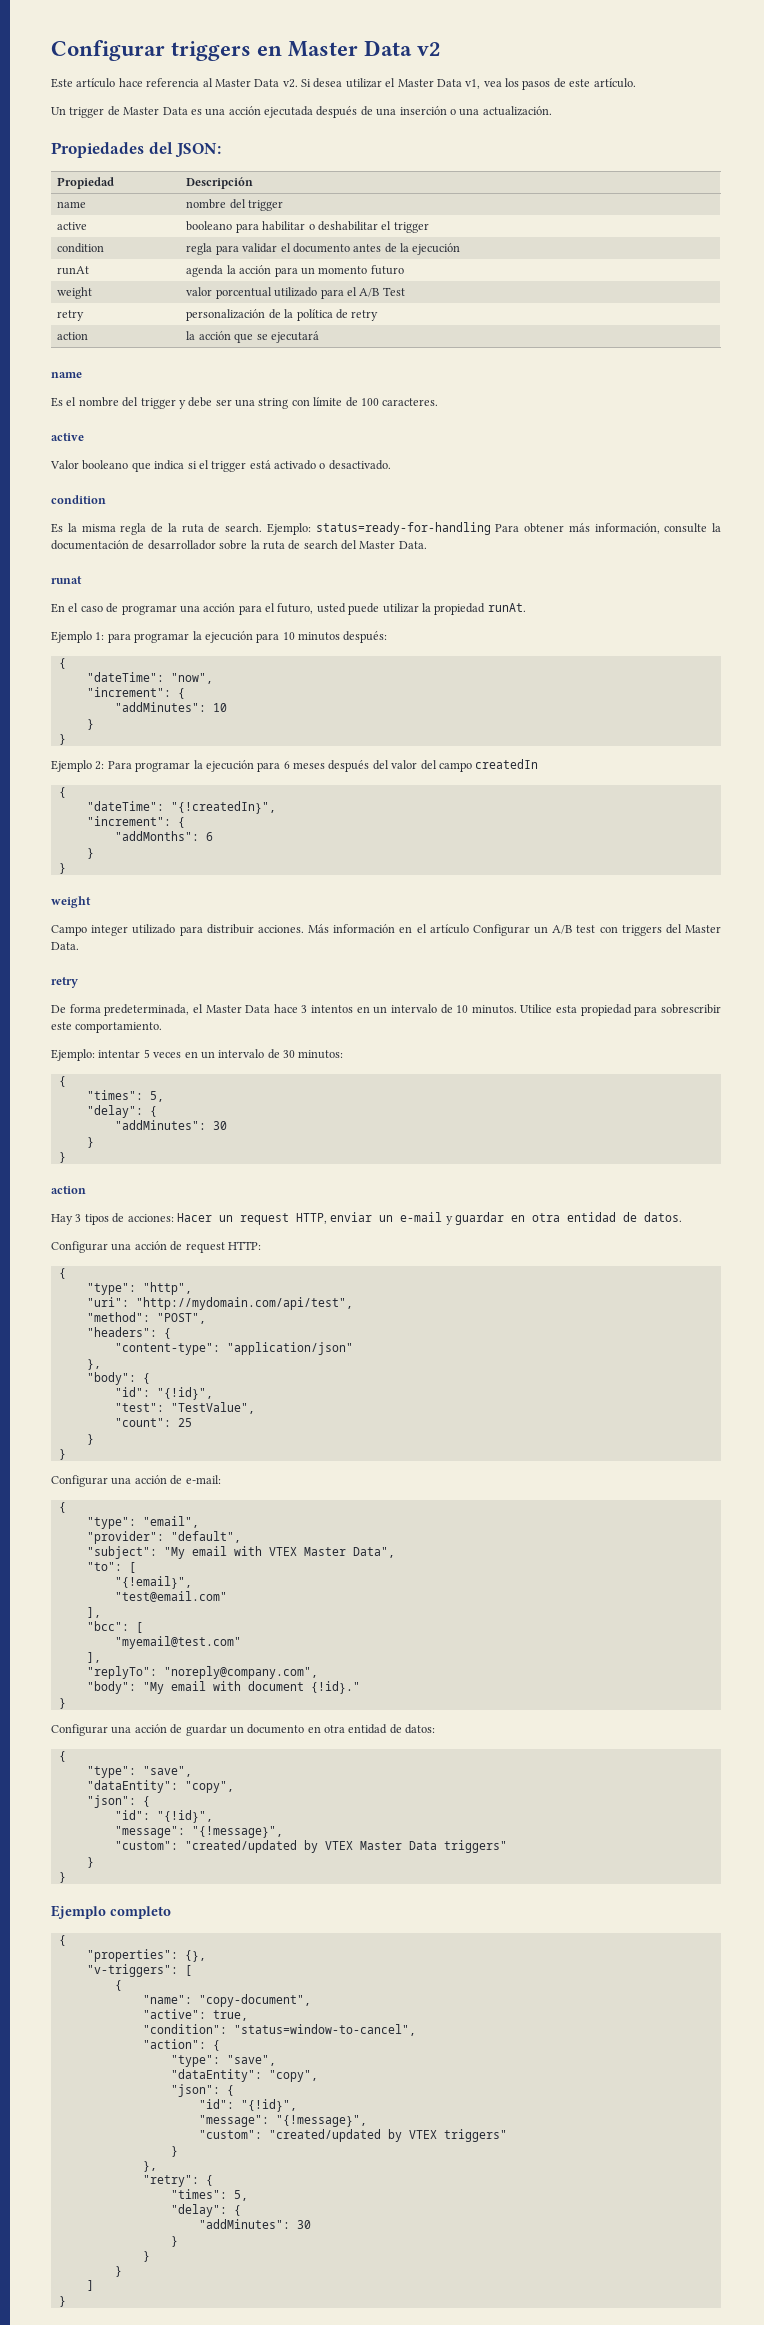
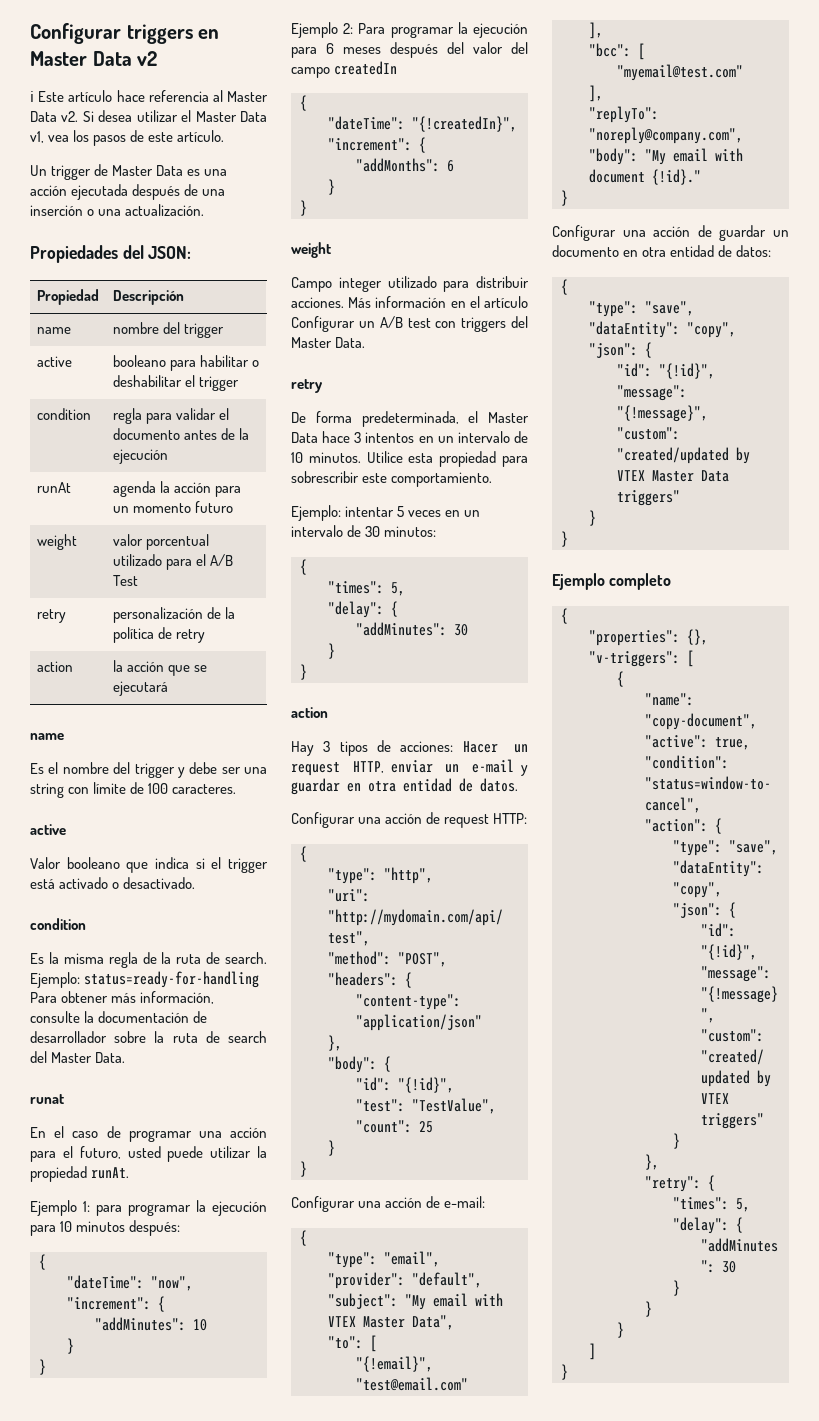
(442, 49) none -> [30,91,34,102] ℹ

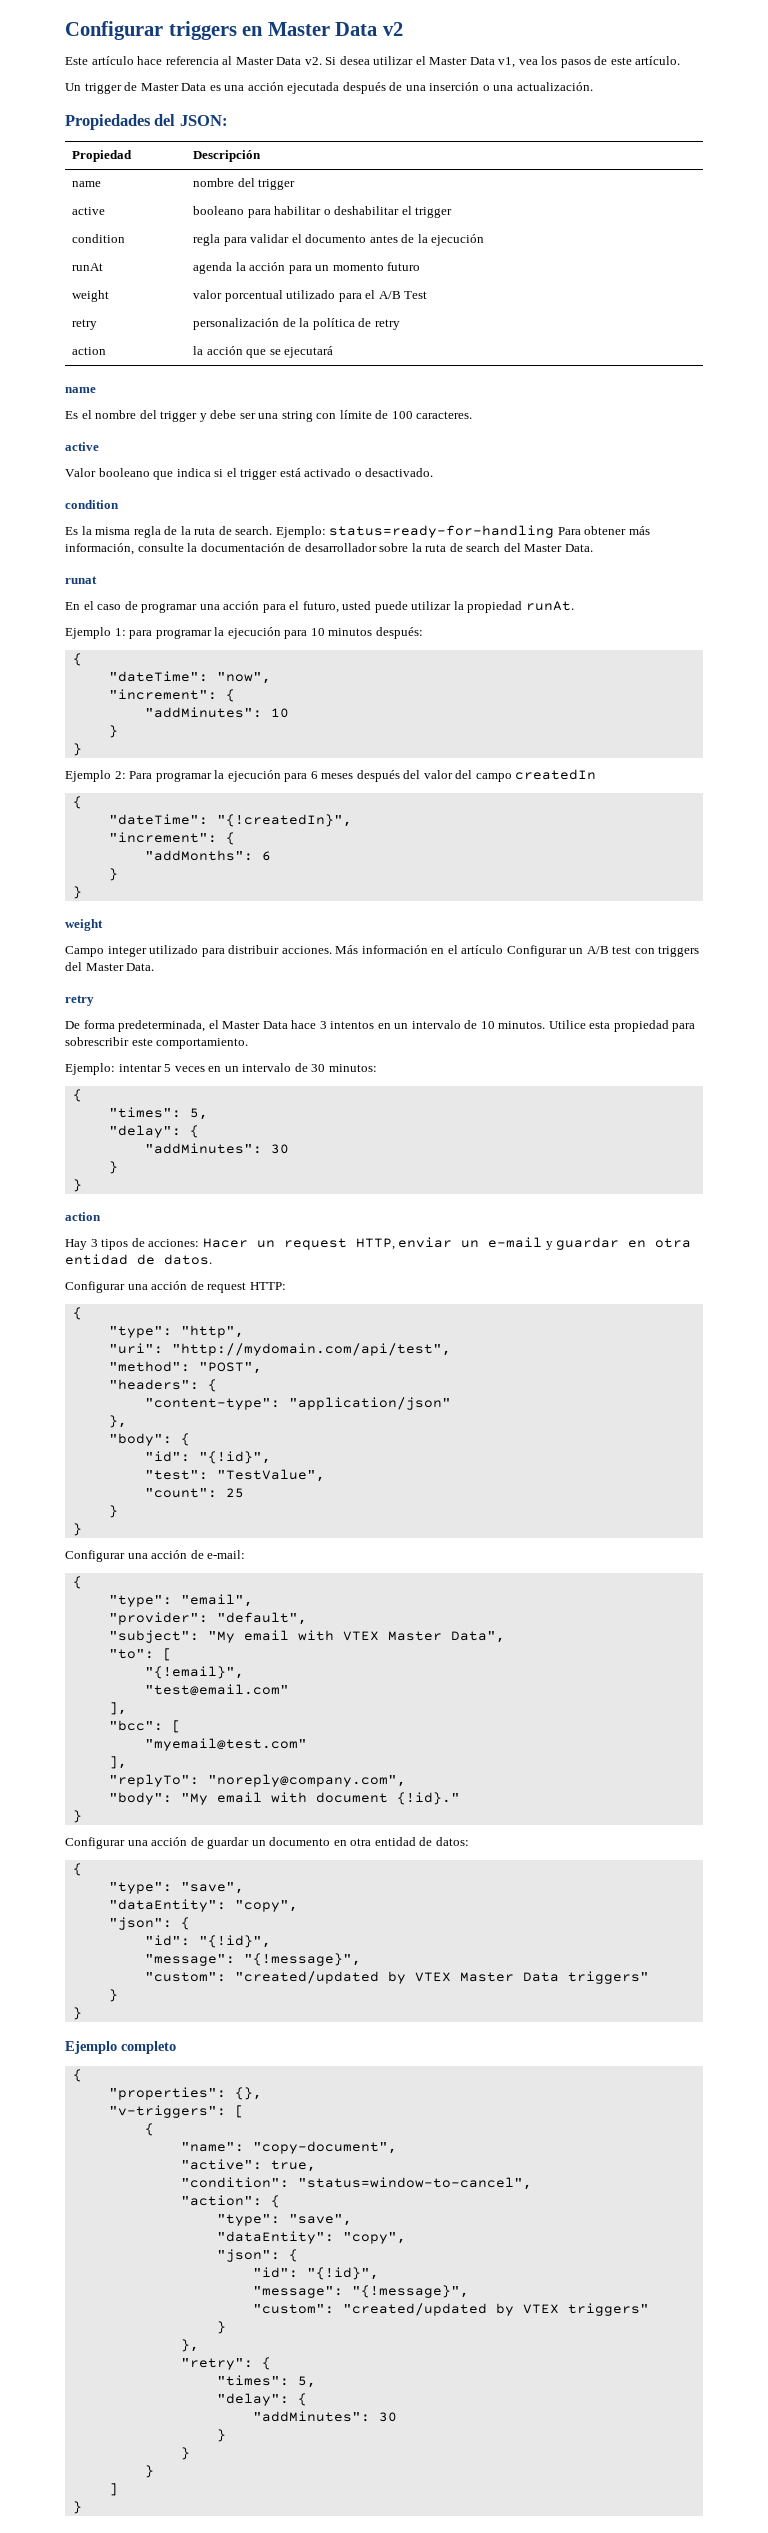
[30,91,34,102] ℹ -> (403, 29) none

